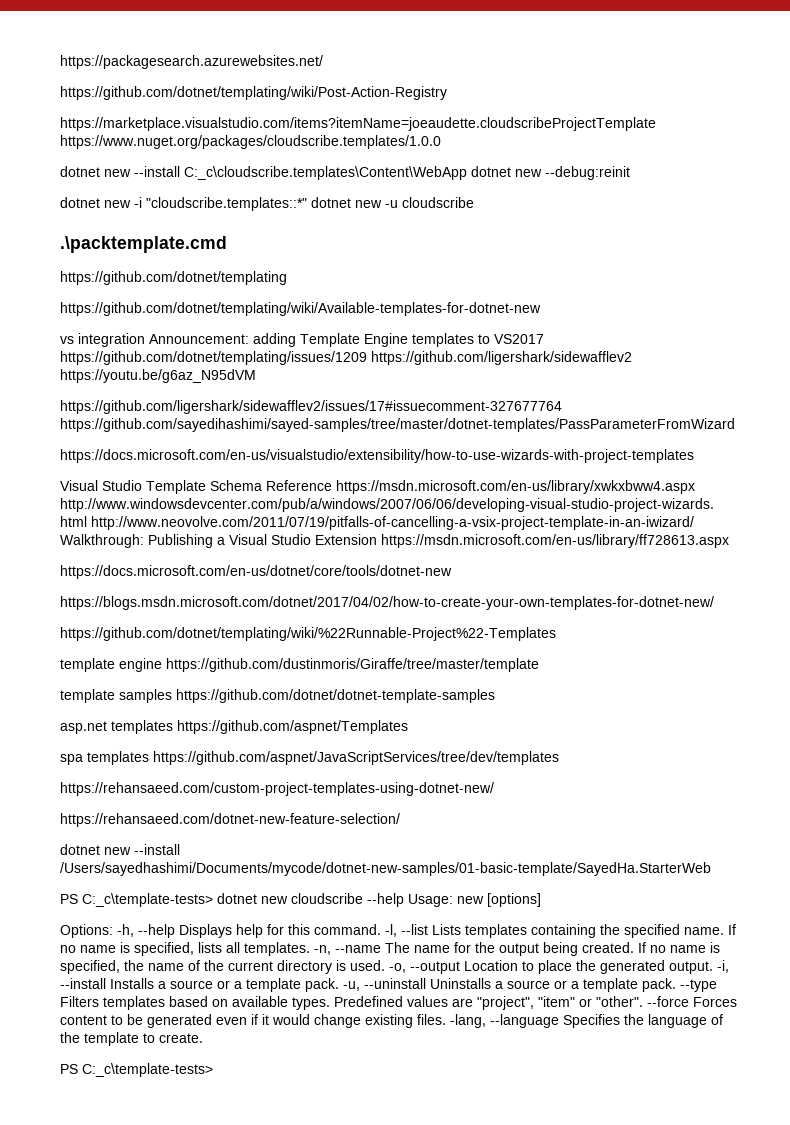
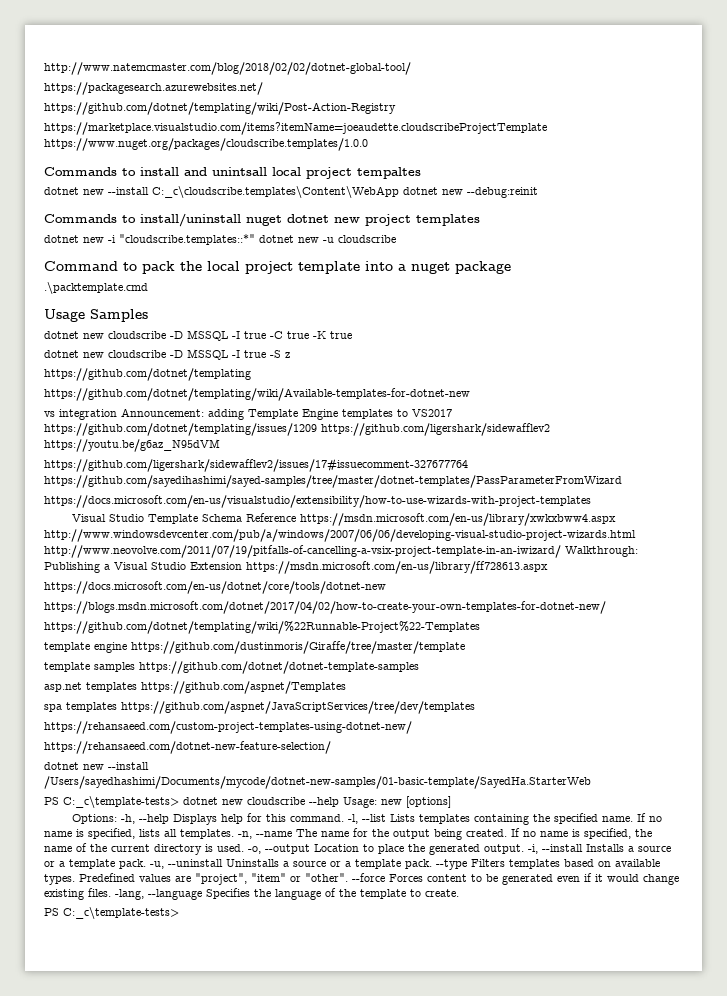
(60, 62) none -> [44,62,411,75] http://www.natemcmaster.com/blog/2018/02/02/dotnet-global-tool/ //
(441, 142) none -> [44,167,421,179] // Commands to install and unintsall local project tempaltes
(630, 173) none -> [44,213,480,227] // Commands to install/uninstall nuget dotnet new project templates
[60,236,227,253] .\packtemplate.cmd -> [44,261,511,274] [44,282,148,294] [44,309,148,322] [44,330,352,341] [44,349,290,360] Command to pack the local project template into a nuget package // .\packtemplate.cmd // Usage Samples // dotnet new cloudscribe -D MSSQL -I true -C true -K true // dotnet new cloudscribe -D MSSQL -I true -S z

